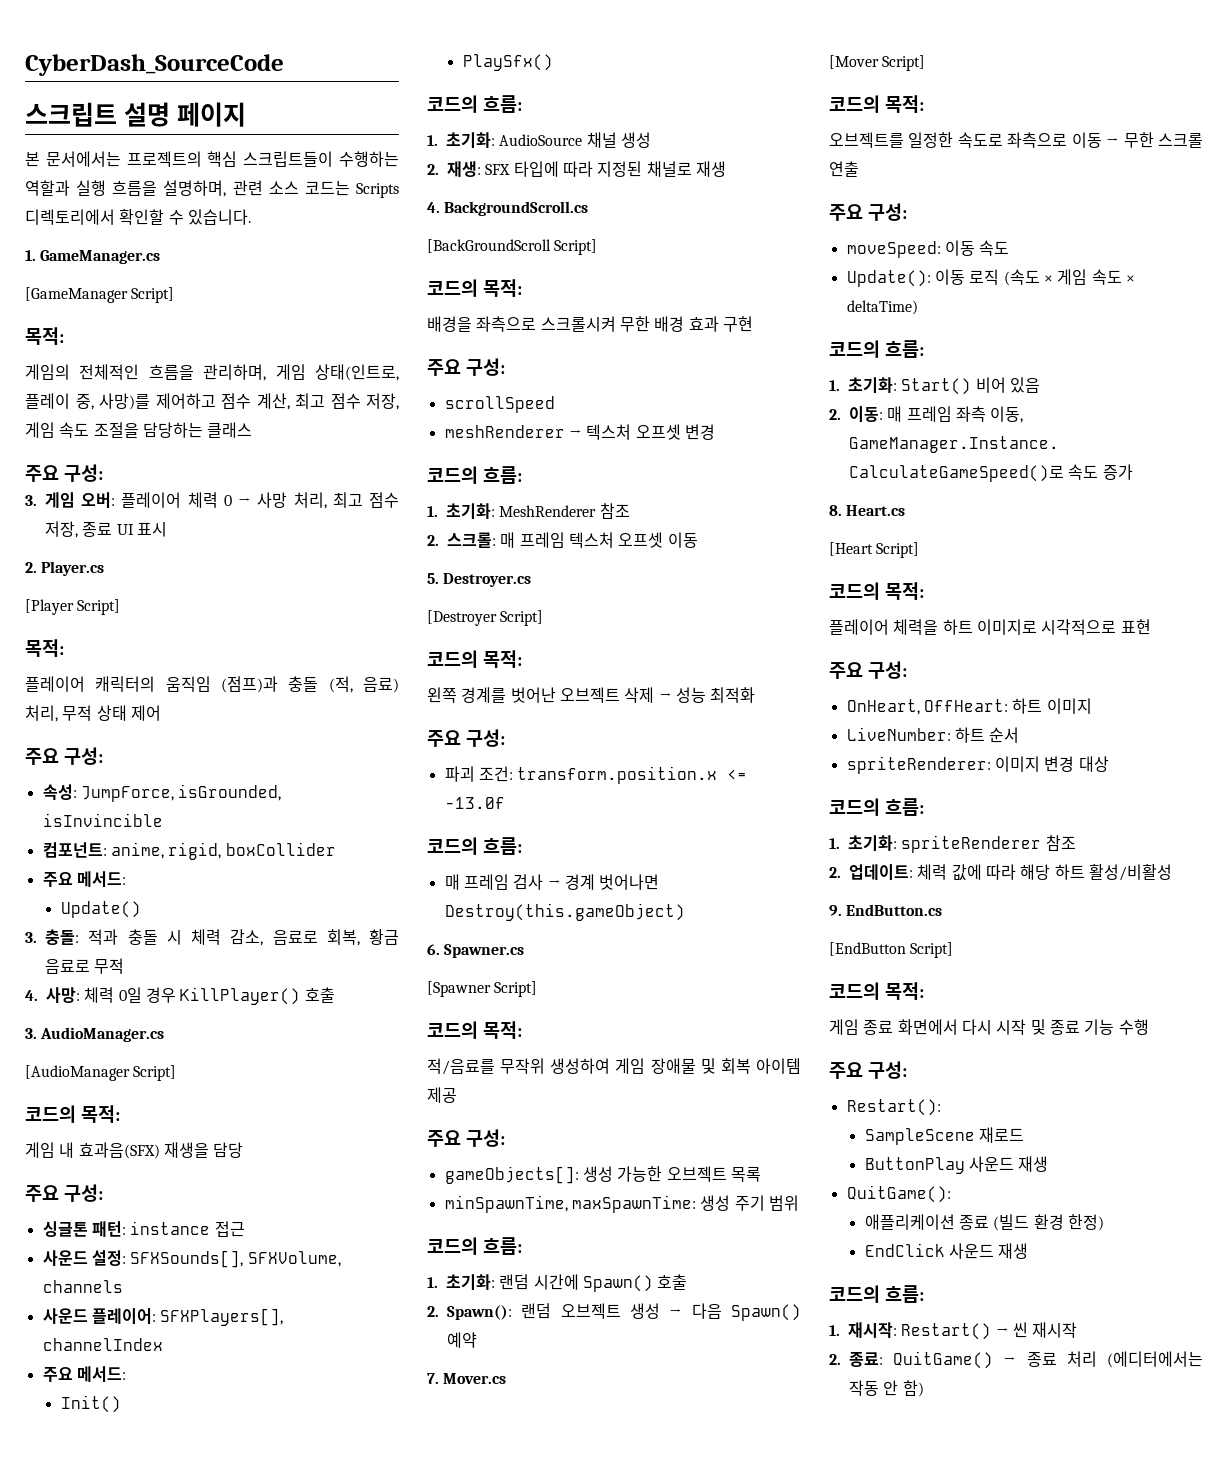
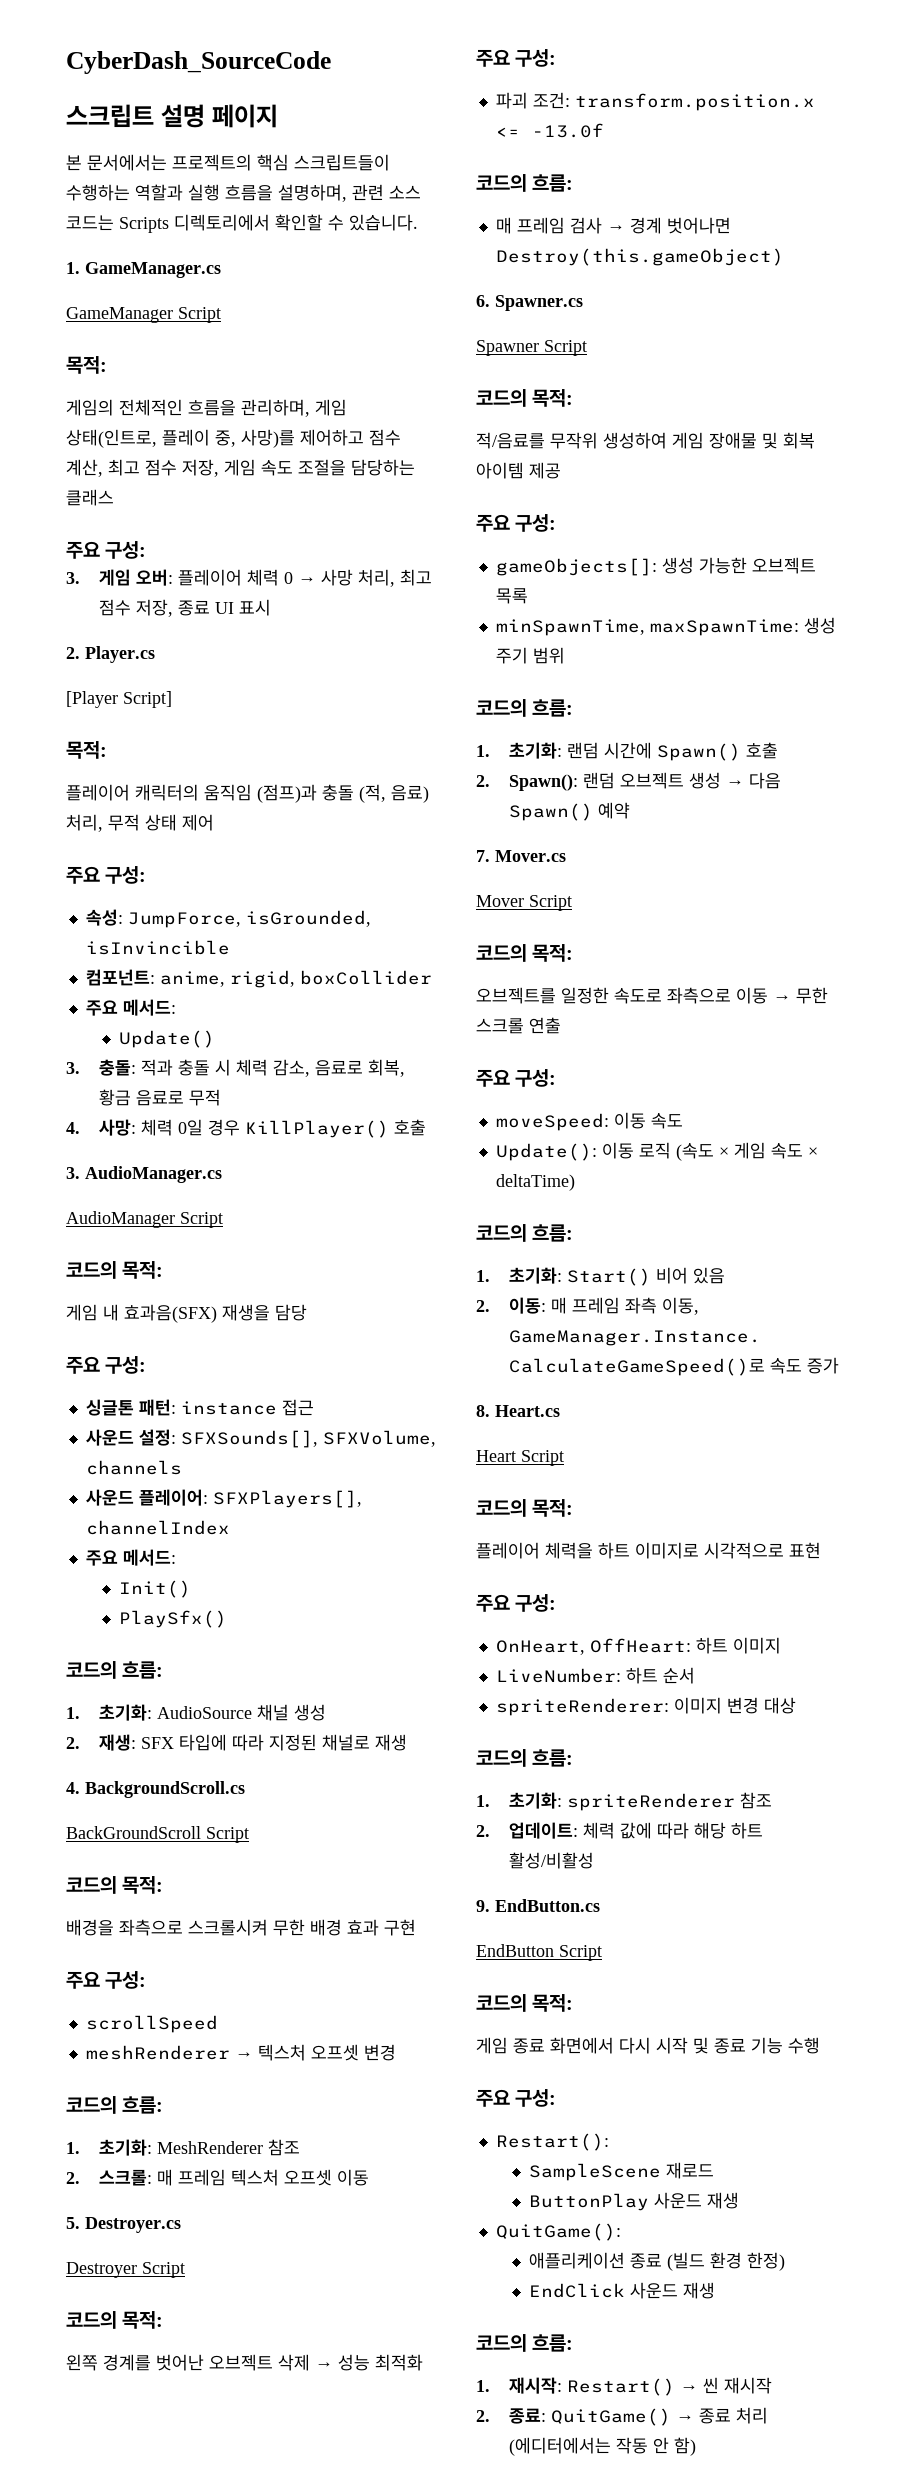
[25,287,175,303] [GameManager Script] -> [66,307,221,323] GameManager Script
[25,1065,177,1081] [AudioManager Script] -> [66,1211,223,1228] AudioManager Script
[427,239,598,255] [BackGroundScroll Script] -> [66,1826,249,1843] BackGroundScroll Script
[427,610,544,626] [Destroyer Script] -> [66,2262,185,2278] Destroyer Script
[427,981,538,997] [Spawner Script] -> [476,340,587,356] Spawner Script
[829,55,926,71] [Mover Script] -> [476,895,572,911] Mover Script
[829,542,920,558] [Heart Script] -> [476,1450,564,1466] Heart Script
[829,942,954,958] [EndButton Script] -> [476,1944,602,1961] EndButton Script

